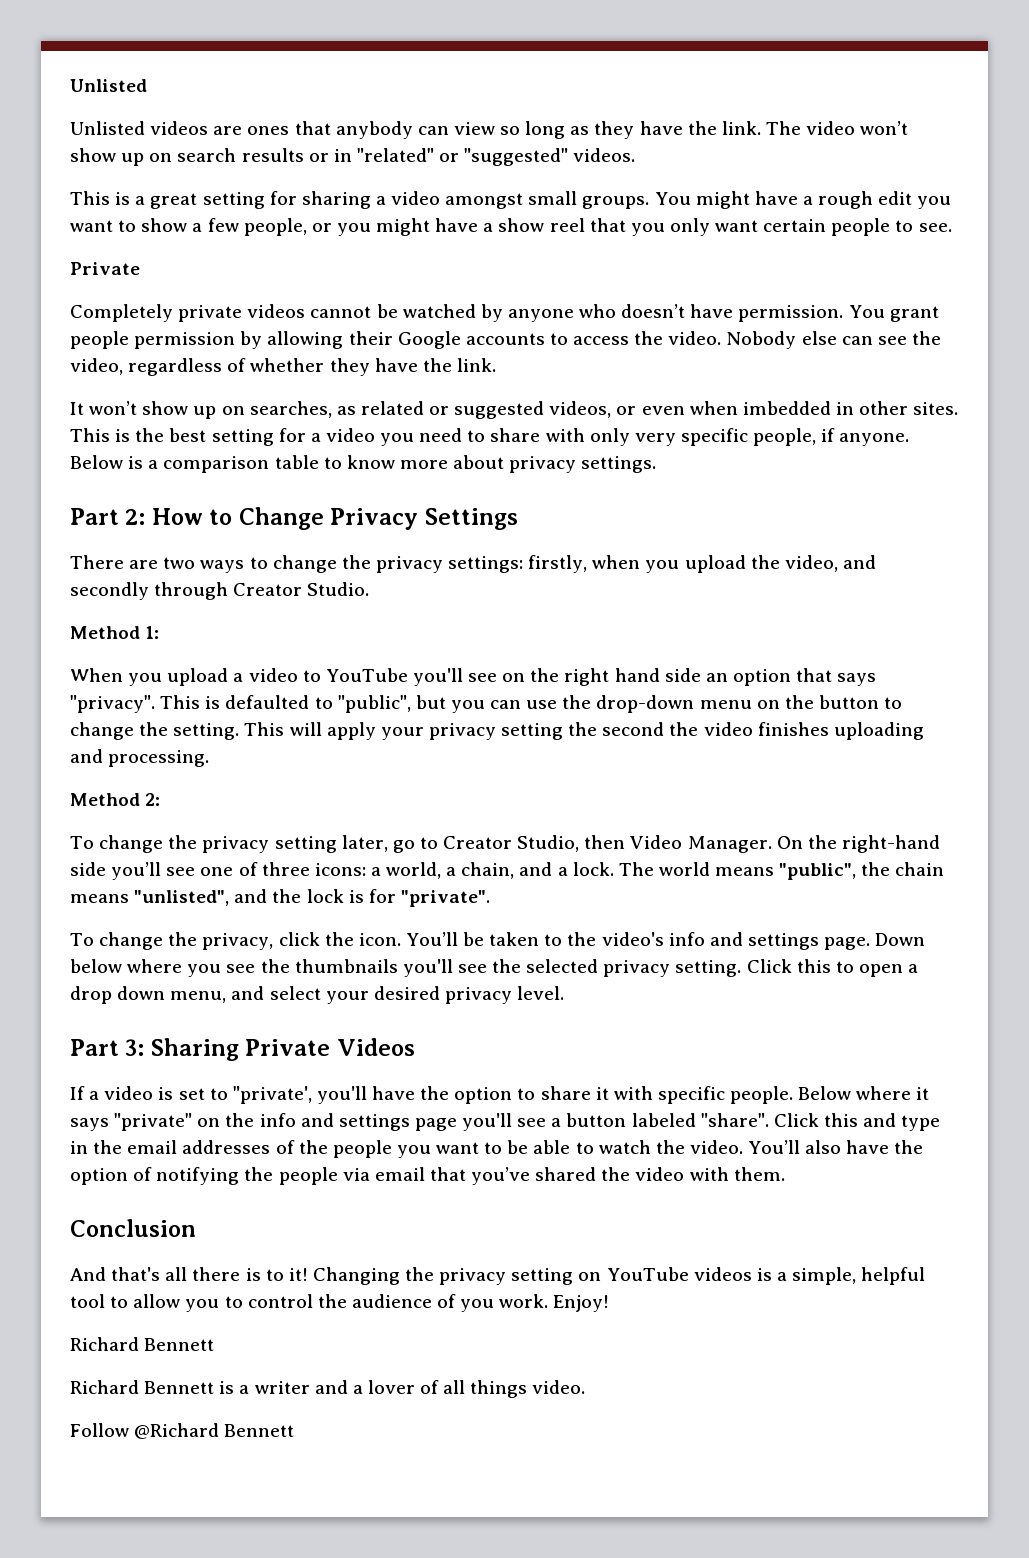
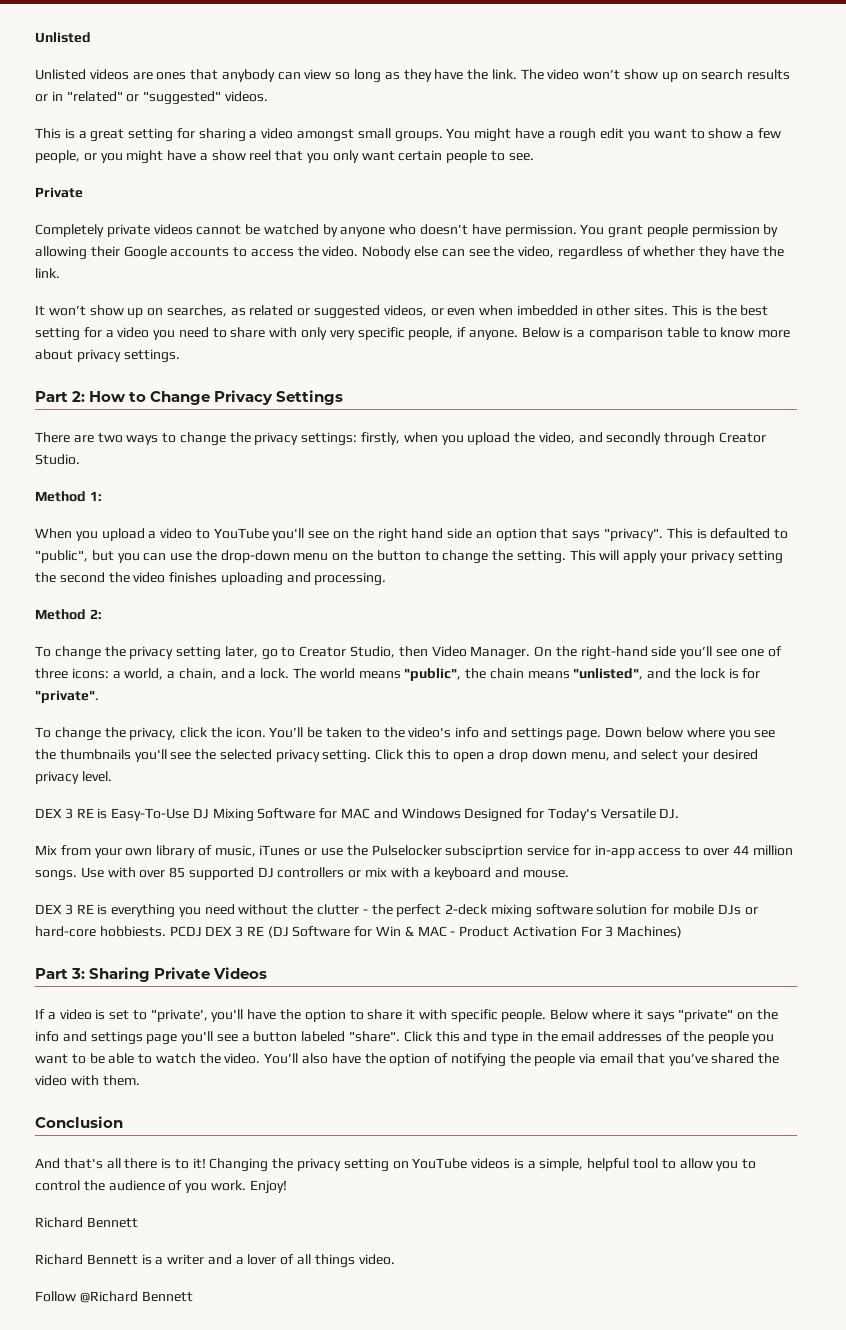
(565, 993) none -> [35,808,680,822] [35,845,793,858] [35,867,569,881] [35,904,758,918] [35,926,683,938] // DEX 3 RE is Easy-To-Use DJ Mixing Software for MAC and Windows Designed for Today's Versatile DJ. // Mix from your own library of music, iTunes or use the Pulselocker subsciprtion service for in-app access to over 44 million songs. Use with over 85 supported DJ controllers or mix with a keyboard and mouse. // DEX 3 RE is everything you need without the clutter - the perfect 2-deck mixing software solution for mobile DJs or hard-core hobbiests. PCDJ DEX 3 RE (DJ Software for Win & MAC - Product Activation For 3 Machines)

